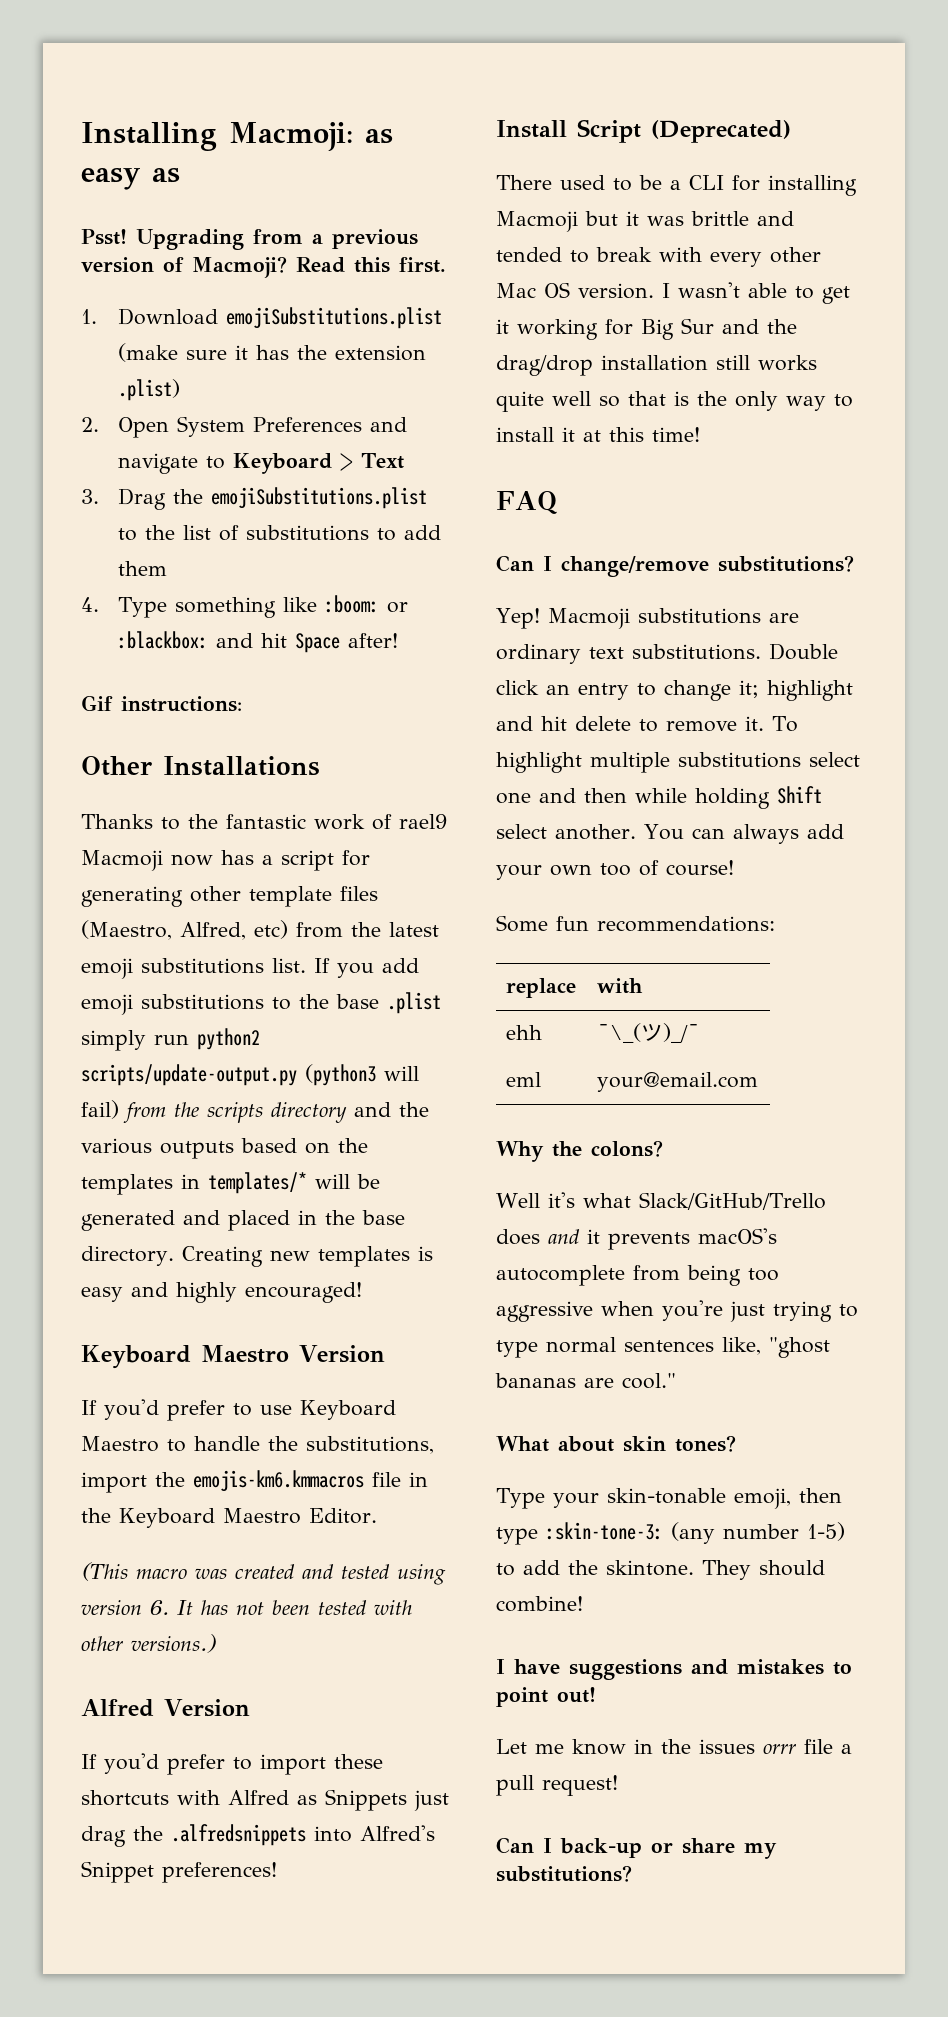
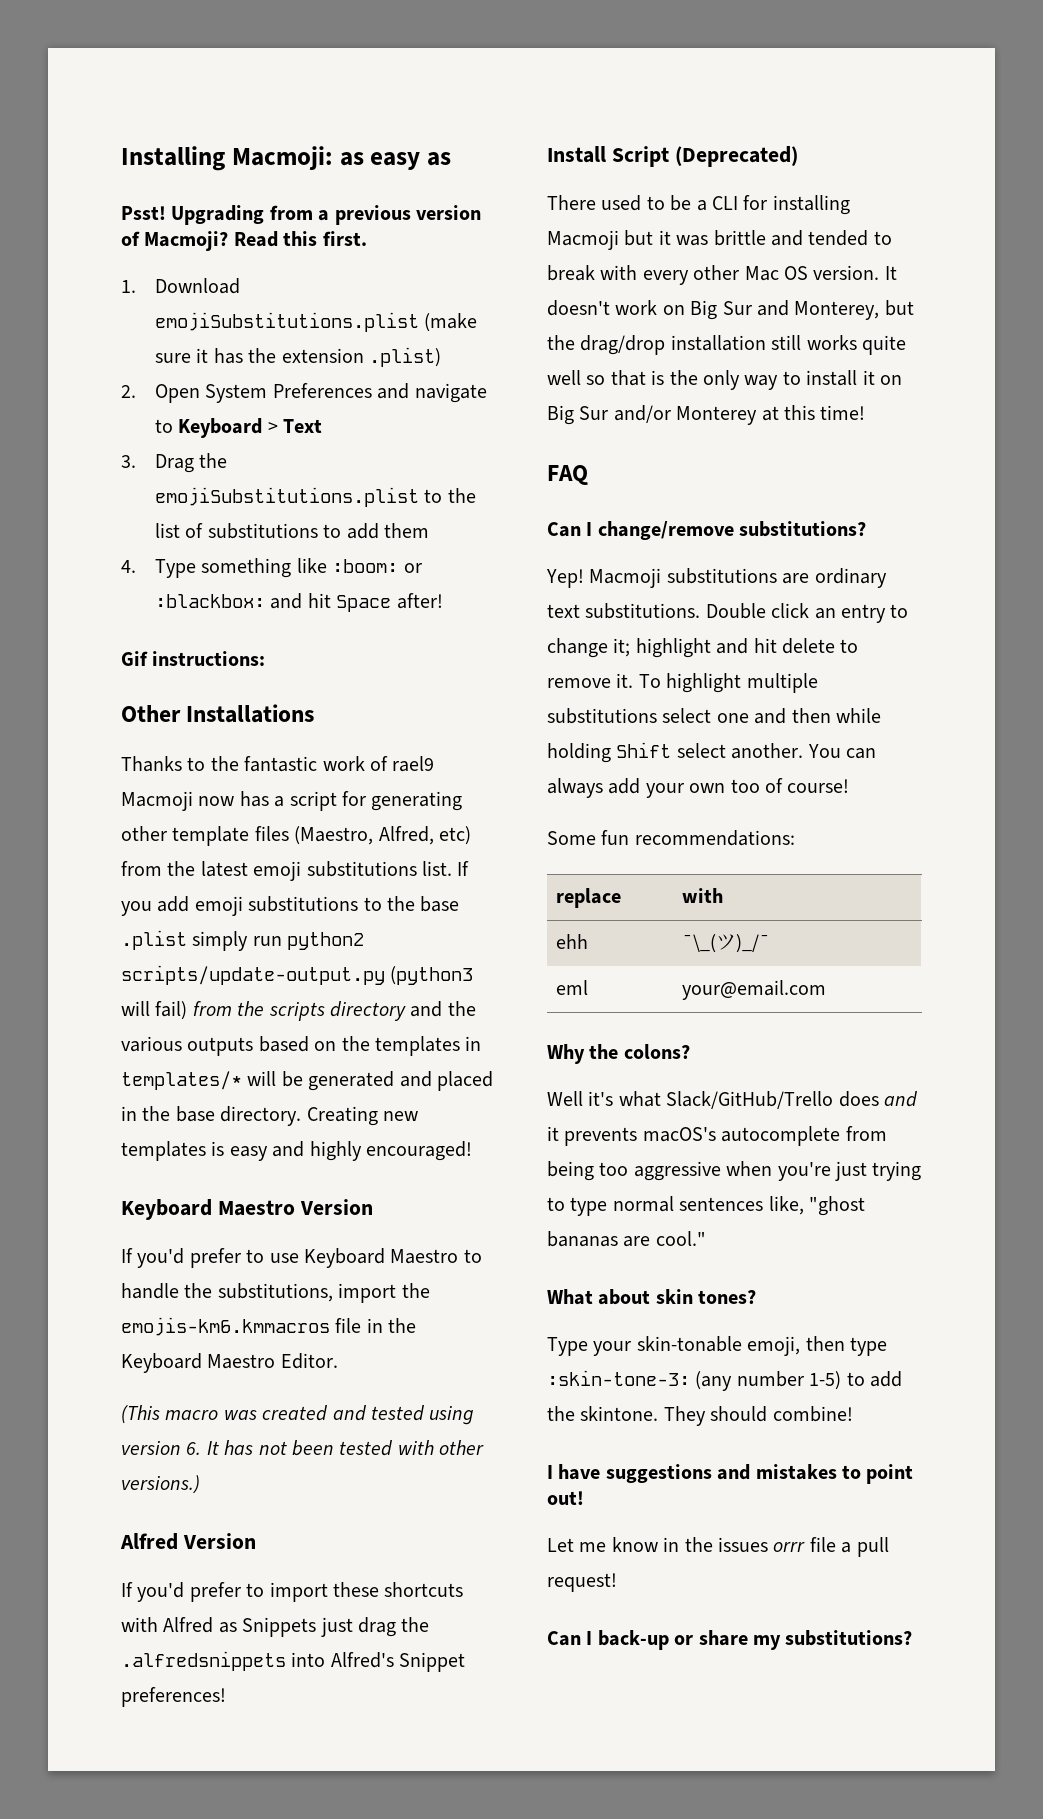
[662,282,850,304] [496,319,633,340] I wasn't able to get it working for -> [884,266,897,280] [547,300,685,316] It doesn't work on
(759, 326) none -> [794,300,914,320] Monterey, but
(575, 434) none -> [880,375,902,385] [547,405,758,425] on Big Sur and/or Monterey

